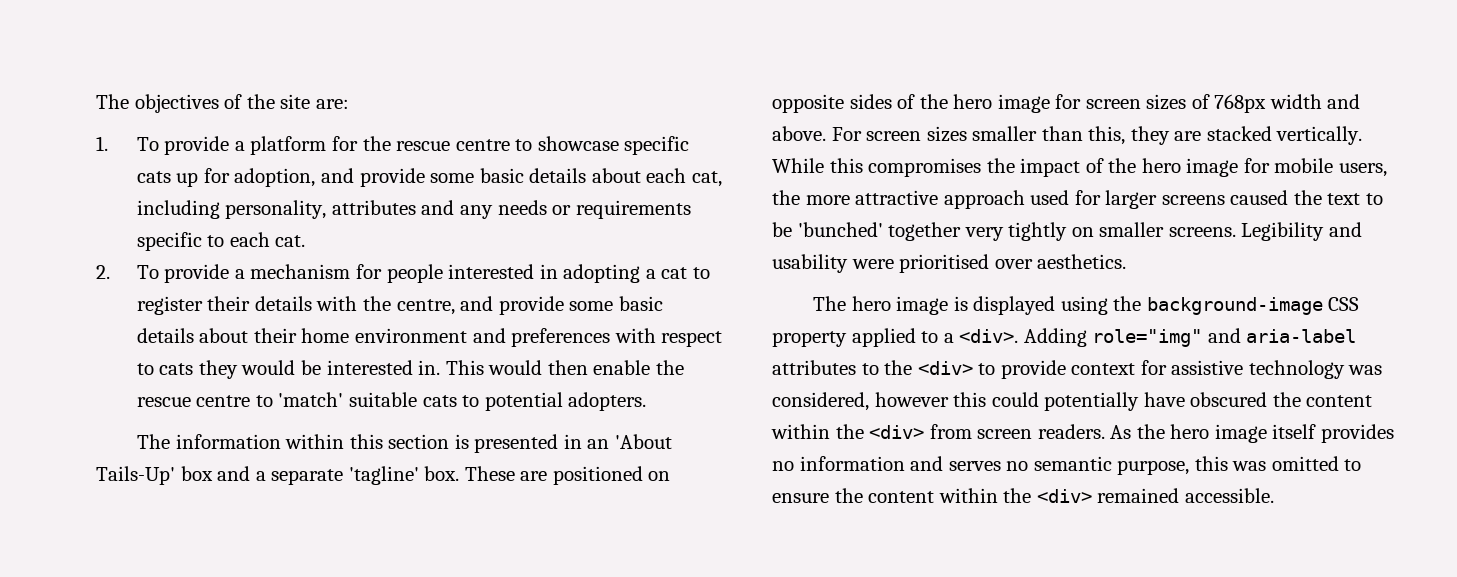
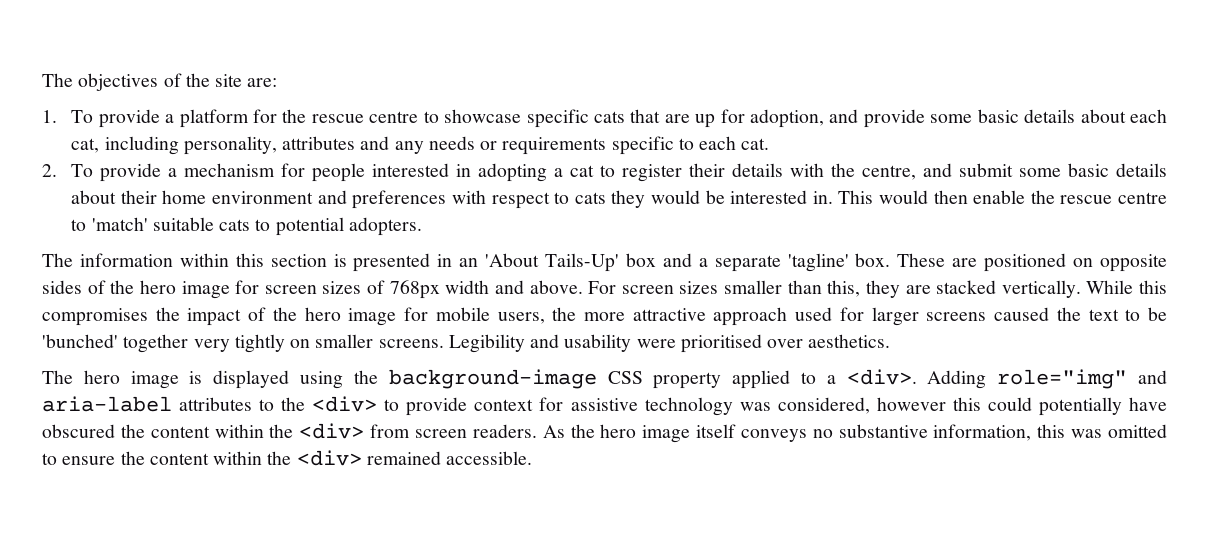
(171, 177) none -> [630,109,690,123] that are
[498,296,564,315] provide -> [959,163,1014,177] submit
[1320,424,1394,443] [772,456,1190,475] provides no information and serves no semantic purpose, -> [740,424,1032,442] conveys no substantive information,

